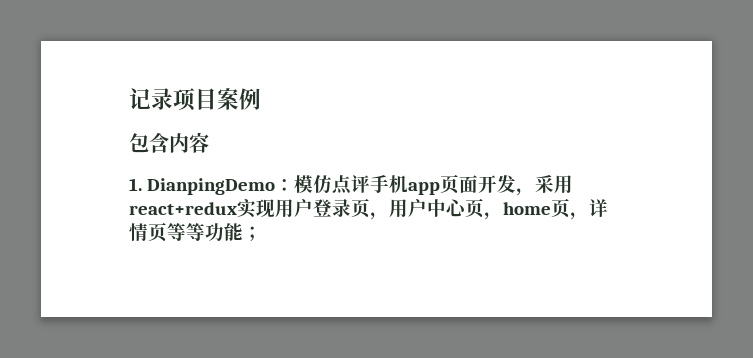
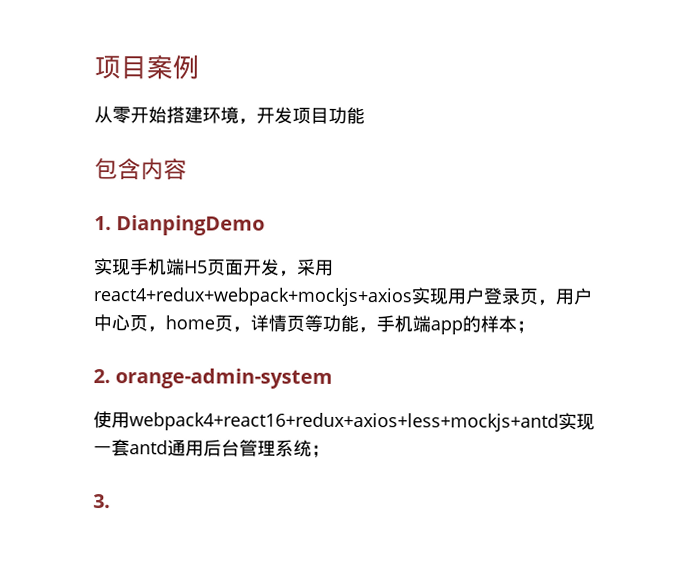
[129,88,173,110] 记录 -> (94, 67) none
(261, 99) none -> [94,106,365,125] // 从零开始搭建环境，开发项目功能
[274,175,440,195] ：模仿点评手机app -> [94,258,208,276] // 实现手机端H5
[129,202,237,215] react+redux -> [93,287,412,307] react4+redux+webpack+mockjs+axios
[186,223,262,241] 等功能； -> [322,314,535,335] [93,368,334,389] [93,411,595,432] [93,439,330,458] [93,494,111,509] 功能，手机端app的样本； // 2. orange-admin-system // 使用webpack4+react16+redux+axios+less+mockjs+antd实现一套antd通用后台管理系统； // 3.

